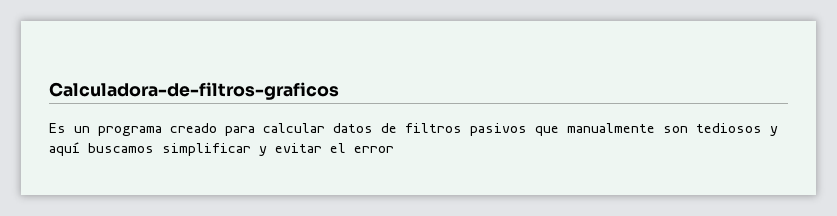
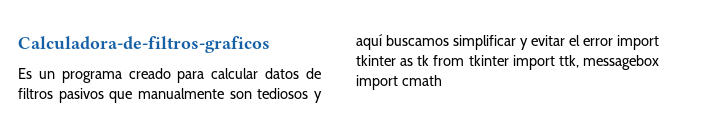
(394, 149) none -> [617,35,659,50] [356,55,659,70] [356,75,442,90] import tkinter as tk from tkinter import ttk, messagebox import cmath

